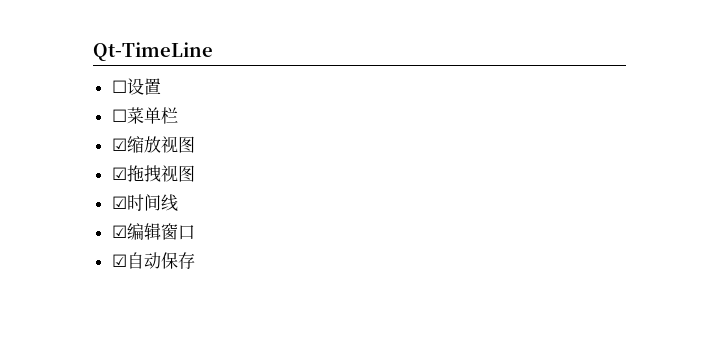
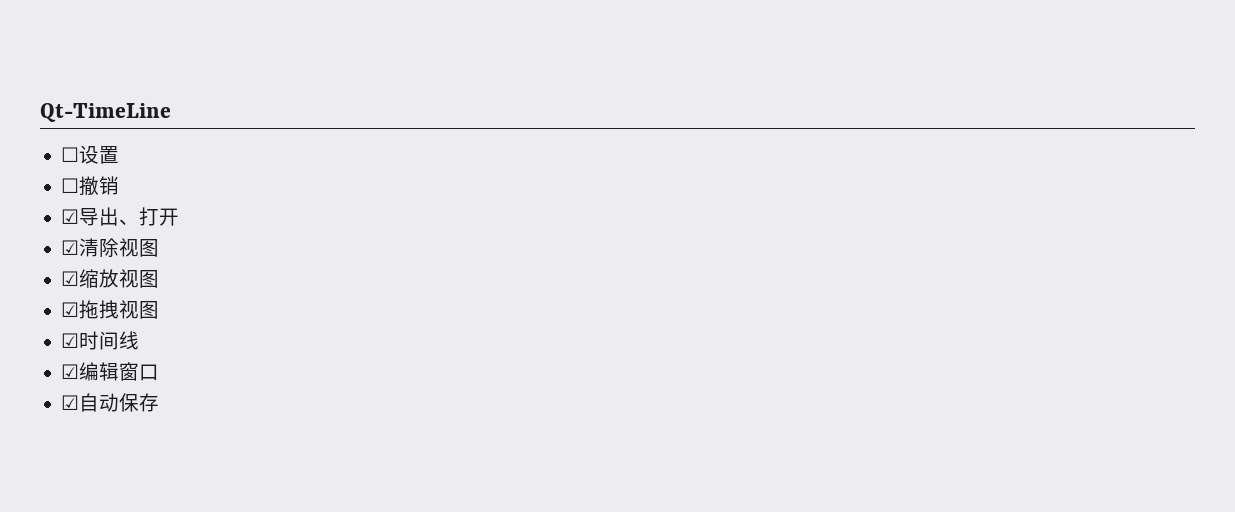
[126,107,178,124] 菜单栏 -> [79,176,120,196] [61,207,180,226] [61,238,160,257] 撤销 // ☑导出、打开 // ☑清除视图

